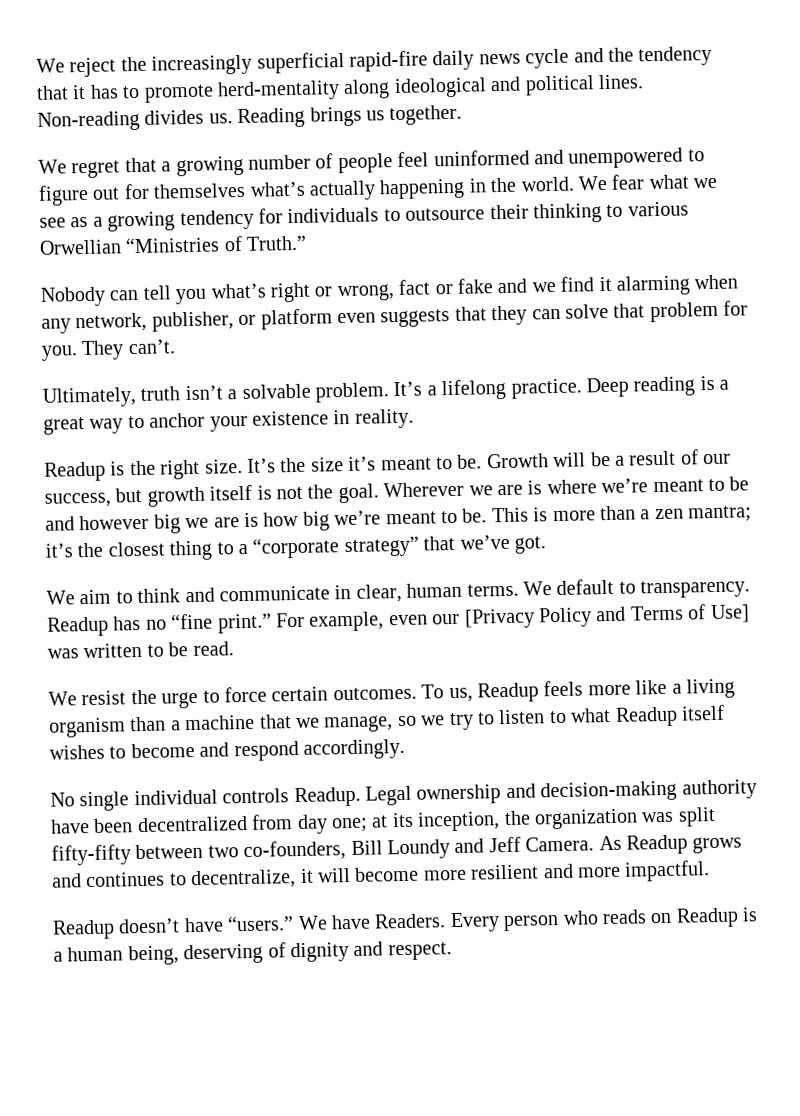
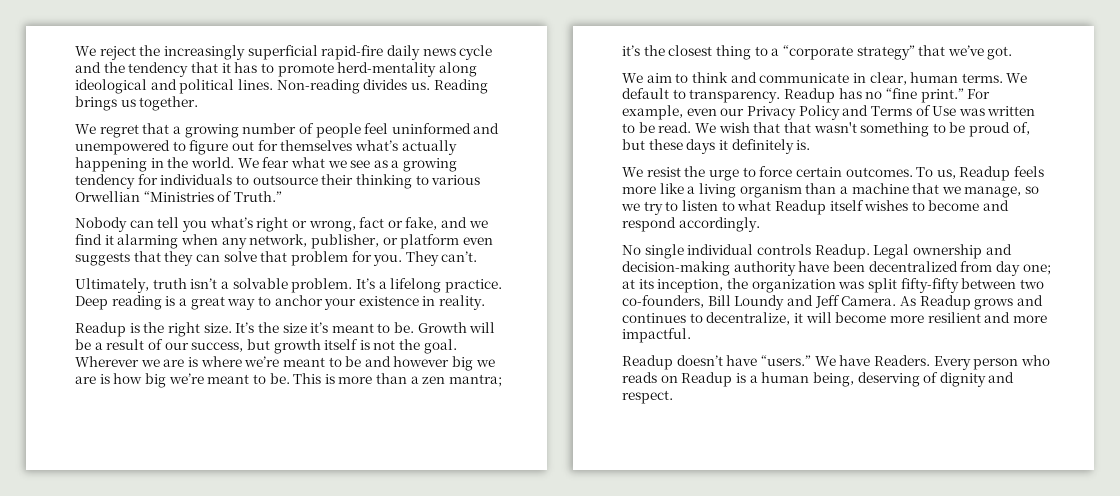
[456,278,493,294] fake -> [405,217,438,230] fake,
[464,608,535,629] [Privacy -> [746,106,796,120] Privacy
[709,604,750,624] Use] -> [932,106,957,116] Use
(234, 648) none -> [694,122,1030,137] [622,139,811,154] We wish that that wasn't something to be proud of, but these days it definitely is.

